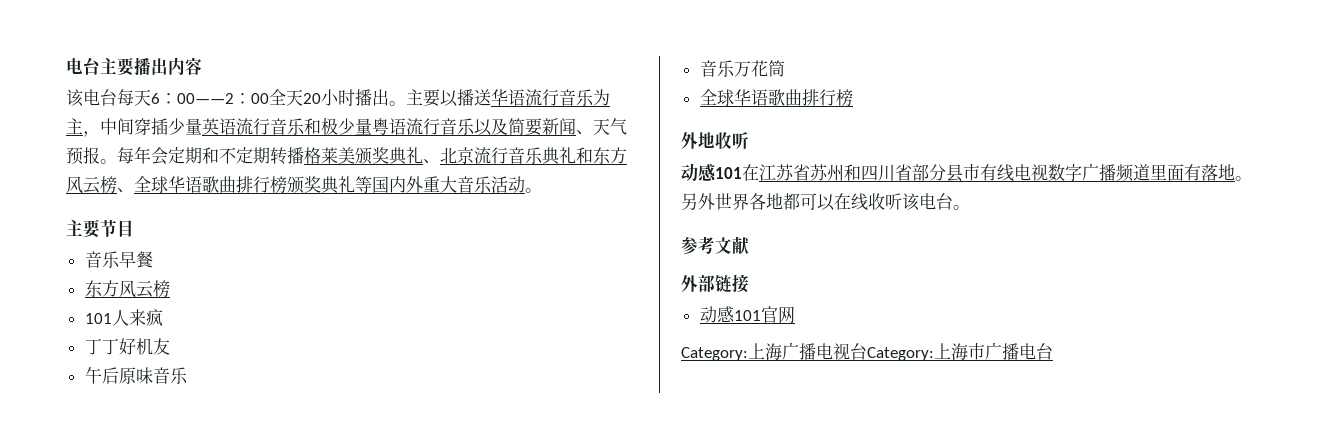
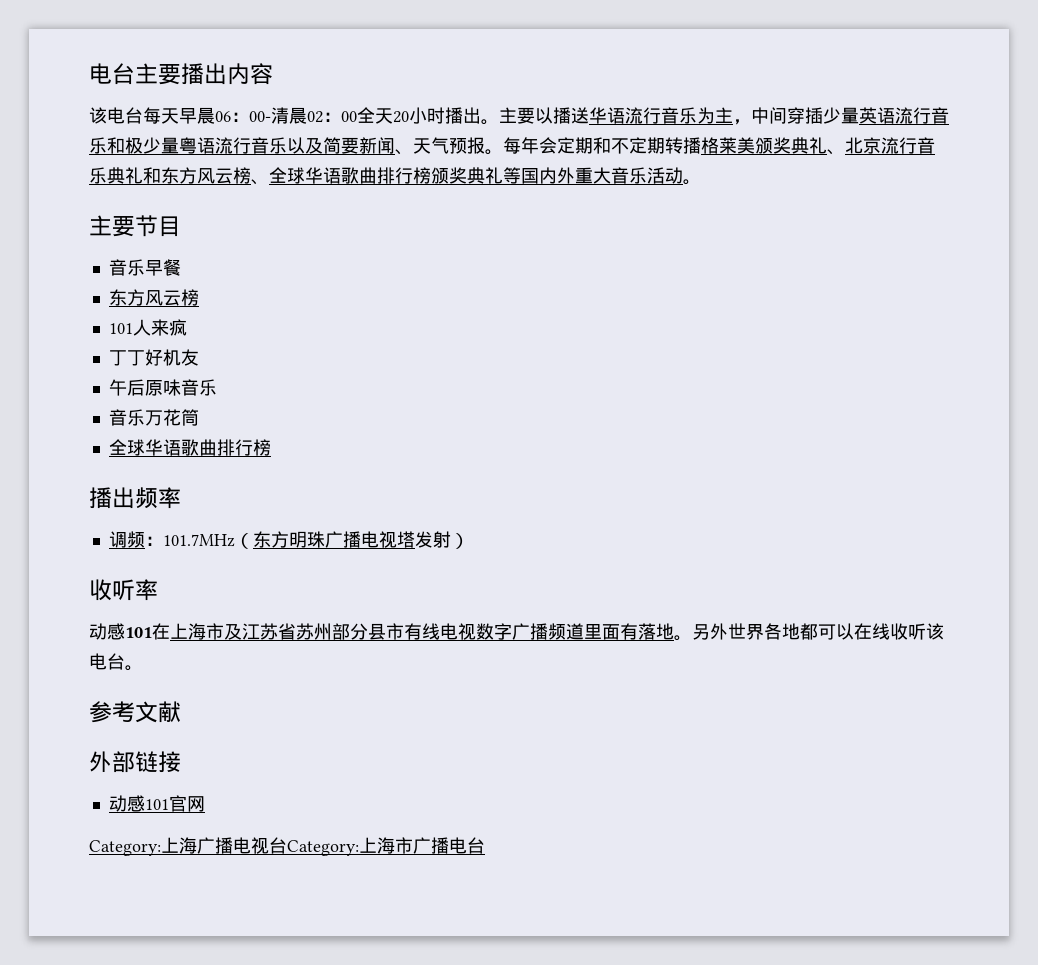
[151,93,234,104] 6：00——2 -> [179,107,323,124] 早晨06：00-清晨02
[681,132,749,149] 外地收听 -> [89,487,181,509] [108,531,469,549] [89,579,158,601] 播出频率 // 调频：101.7MHz（东方明珠广播电视塔发射） // 收听率
(759, 172) none -> [170,623,242,640] 上海市及
[844,164,912,181] 和四川省 -> (332, 631) none

